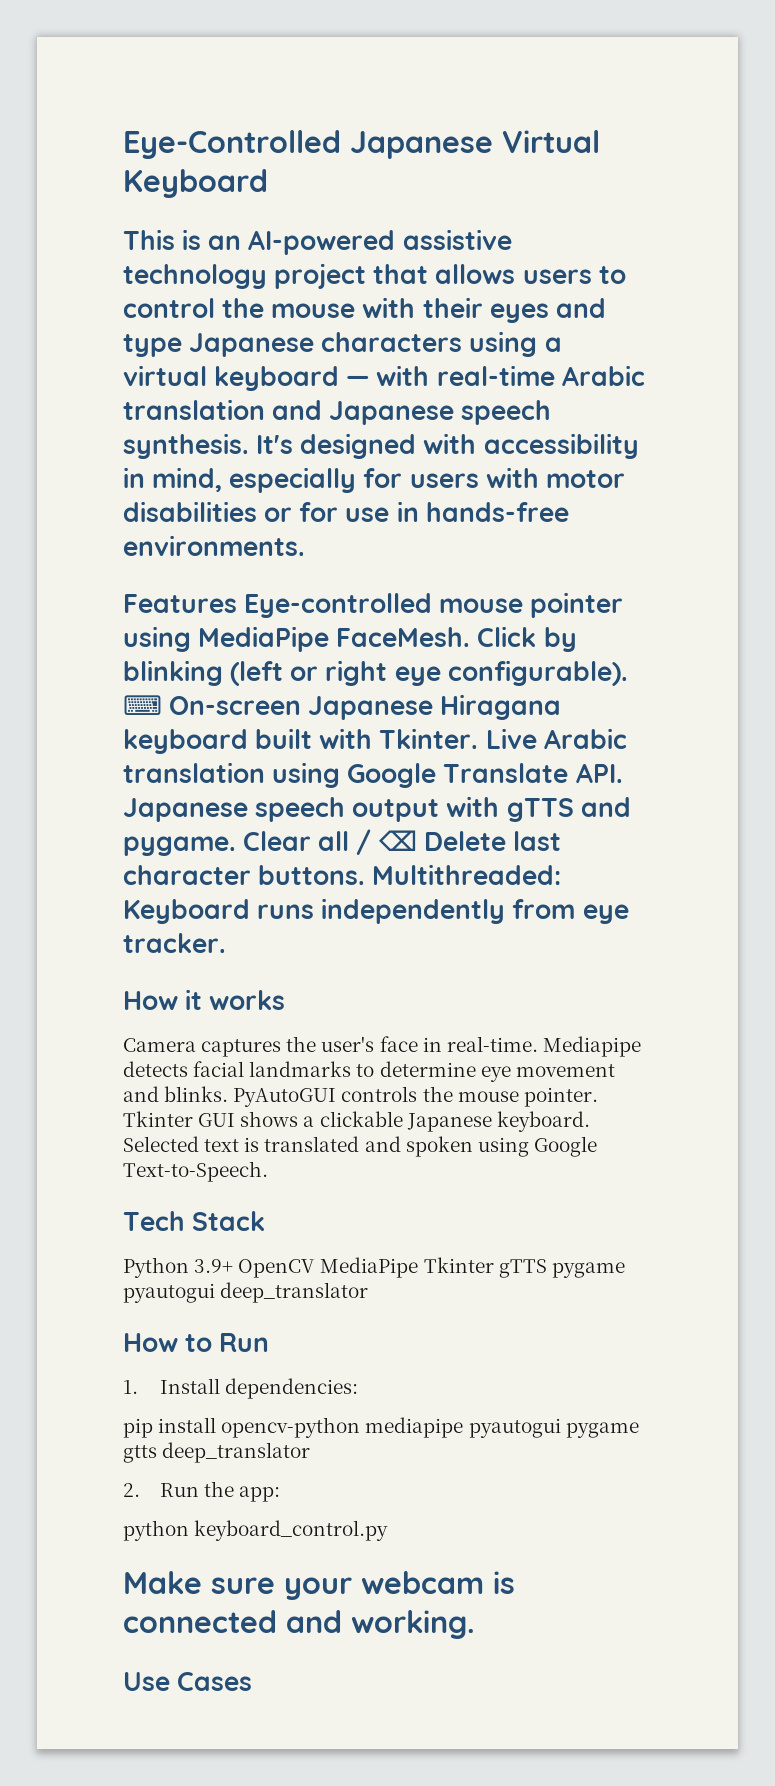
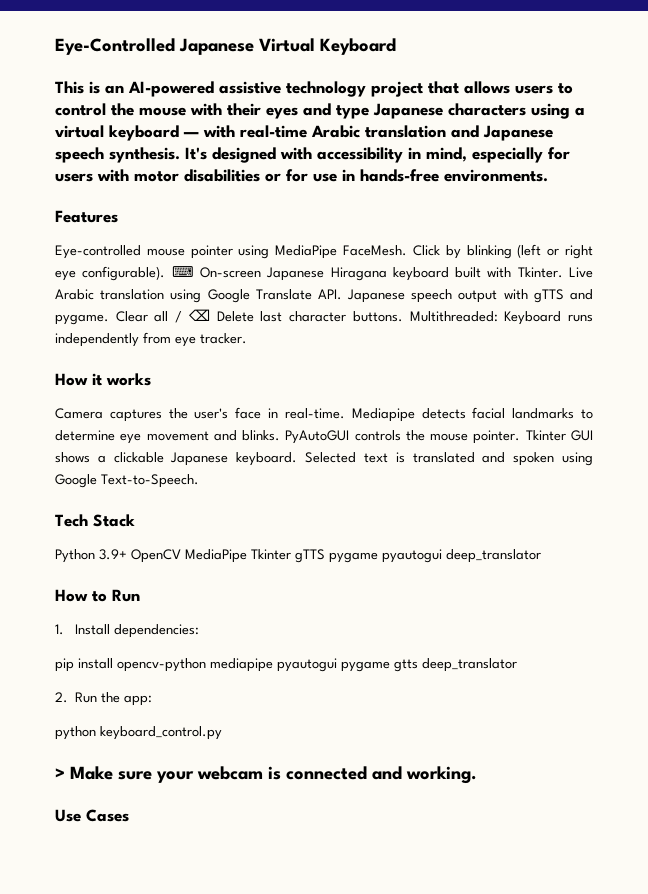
(237, 603) none -> (118, 216) //
(389, 1530) none -> [55,768,65,779] >

